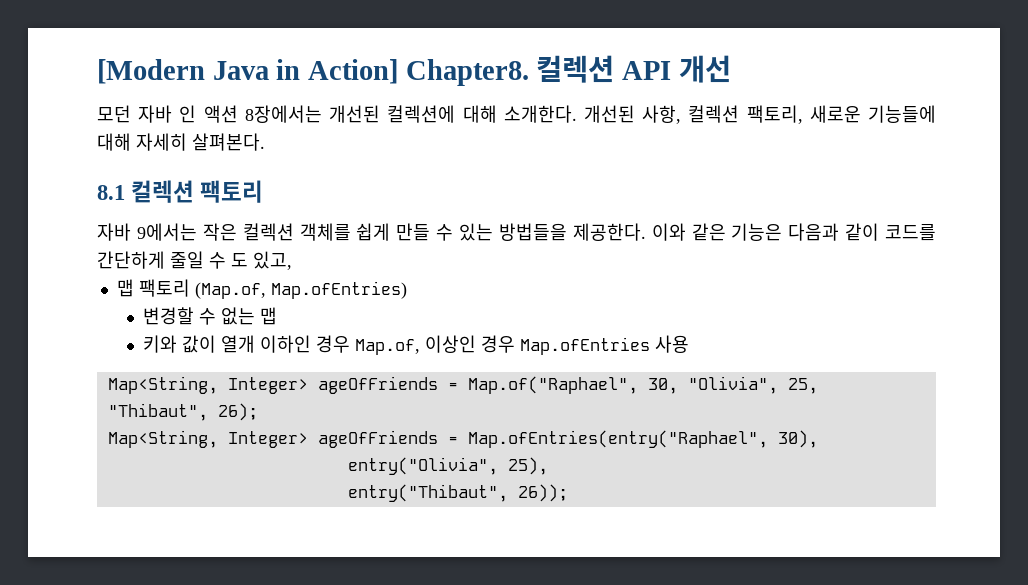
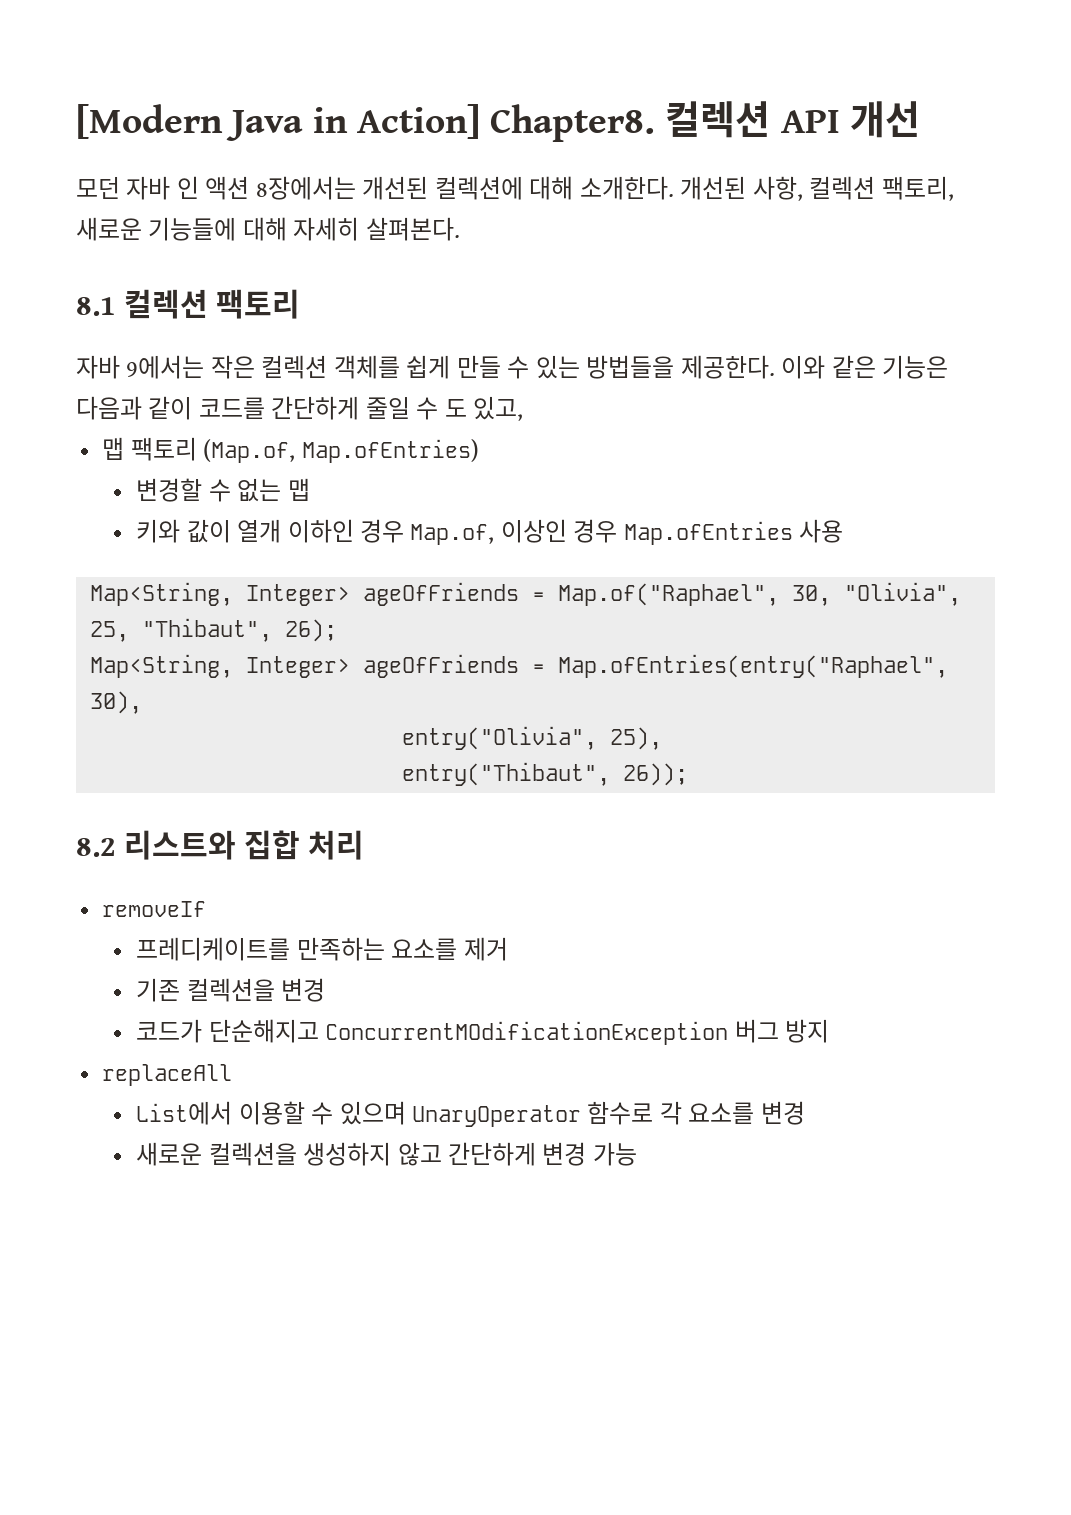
(568, 493) none -> [76,830,365,860] [102,901,207,917] [136,937,508,961] [136,978,326,1002] [136,1019,829,1045] [102,1064,233,1086] [136,1101,805,1127] [136,1142,637,1166] // 8.2 리스트와 집합 처리 // removeIf // 프레디케이트를 만족하는 요소를 제거 // 기존 컬렉션을 변경 // 코드가 단순해지고 ConcurrentMOdificationException 버그 방지 // replaceAll // List에서 이용할 수 있으며 UnaryOperator 함수로 각 요소를 변경 // 새로운 컬렉션을 생성하지 않고 간단하게 변경 가능

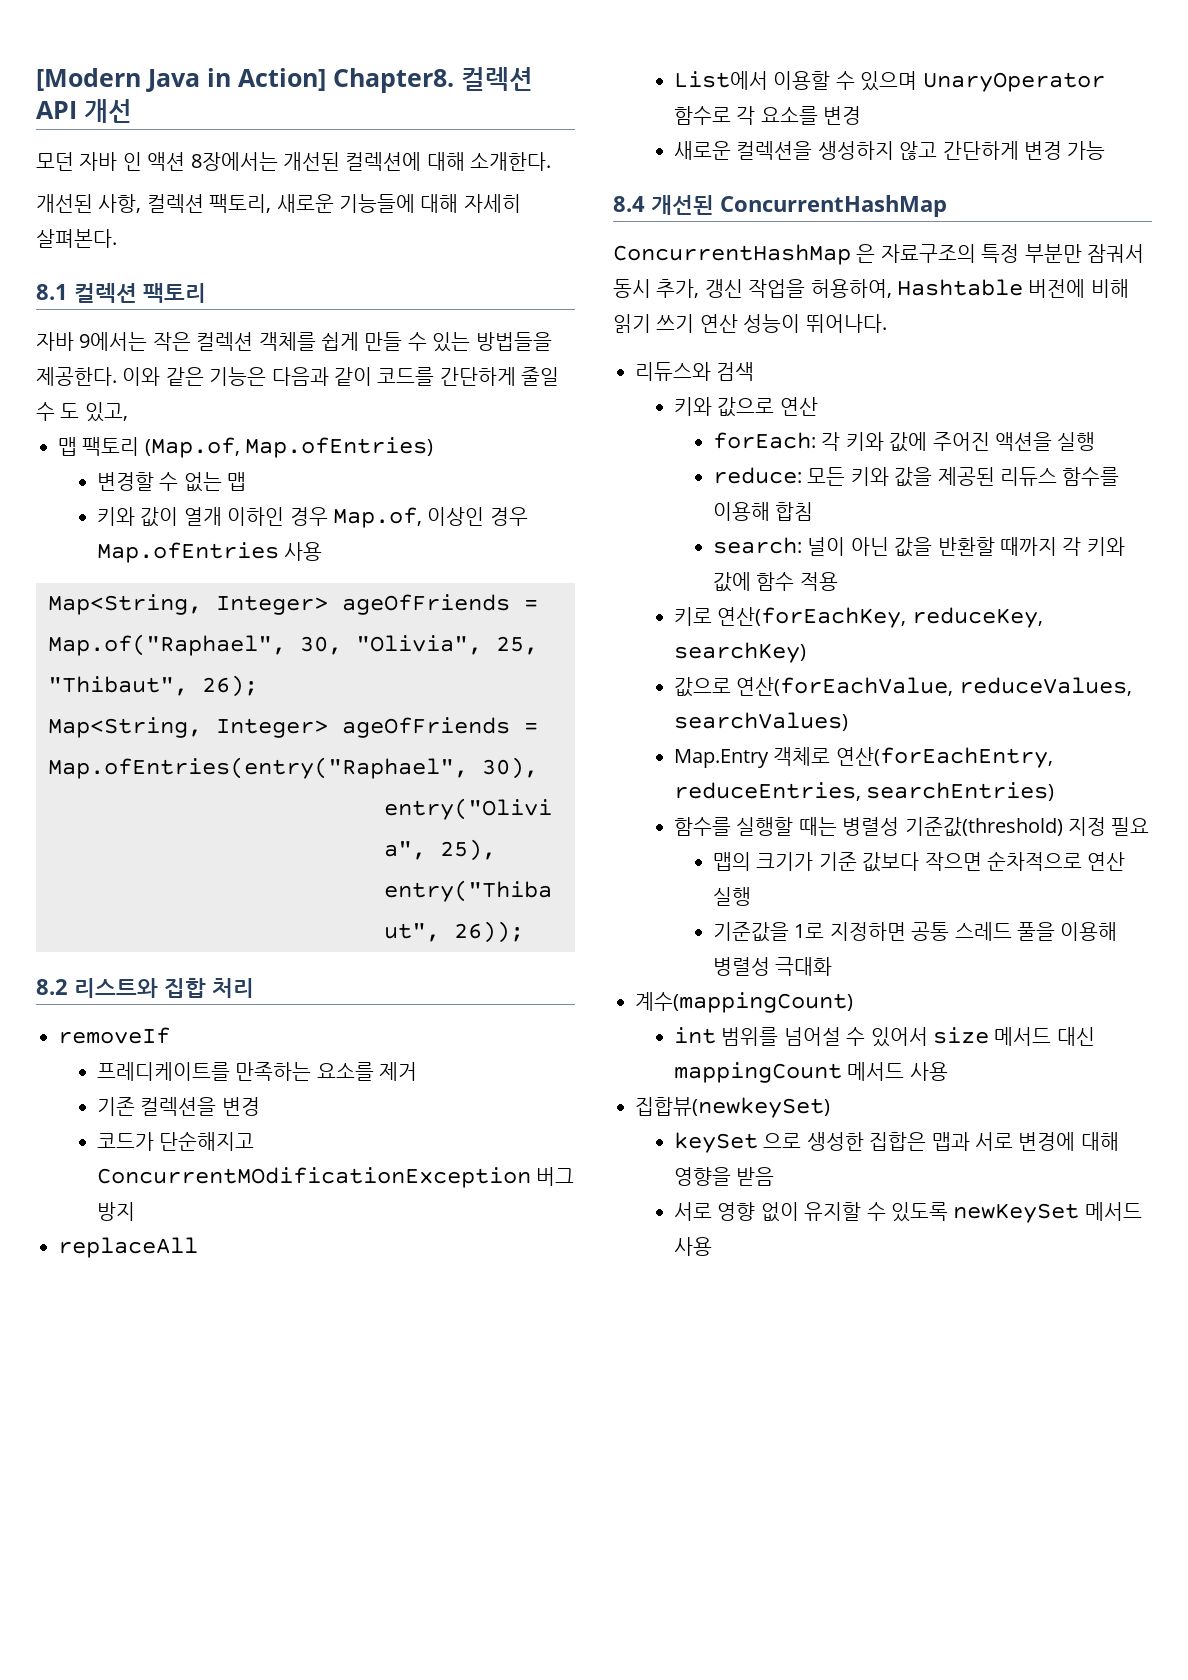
(674, 188) none -> (552, 161) //
(637, 1154) none -> [613,195,947,217] [613,244,1144,265] [613,279,1129,298] [613,314,887,333] [635,362,755,381] [673,397,818,417] [712,432,1096,452] [712,467,1120,487] [712,502,814,521] [712,537,1125,557] [712,572,838,592] [673,607,1043,628] [673,642,806,663] [673,677,1132,697] [673,712,848,731] [673,747,1053,768] [673,782,1055,801] [673,817,1150,837] [712,851,1126,872] [712,887,751,906] [712,922,1118,942] [712,957,833,976] [635,992,853,1013] [673,1027,1095,1047] [673,1062,948,1083] [635,1097,830,1118] [673,1132,1119,1153] [673,1167,775,1186] [673,1202,1142,1223] [673,1237,712,1256] // 8.4 개선된 ConcurrentHashMap // ConcurrentHashMap 은 자료구조의 특정 부분만 잠궈서 동시 추가, 갱신 작업을 허용하여, Hashtable 버전에 비해 읽기 쓰기 연산 성능이 뛰어나다. // 리듀스와 검색 // 키와 값으로 연산 // forEach: 각 키와 값에 주어진 액션을 실행 // reduce: 모든 키와 값을 제공된 리듀스 함수를 이용해 합침 // search: 널이 아닌 값을 반환할 때까지 각 키와 값에 함수 적용 // 키로 연산(forEachKey, reduceKey, searchKey) // 값으로 연산(forEachValue, reduceValues, searchValues) // Map.Entry 객체로 연산(forEachEntry, reduceEntries, searchEntries) // 함수를 실행할 때는 병렬성 기준값(threshold) 지정 필요 // 맵의 크기가 기준 값보다 작으면 순차적으로 연산 실행 // 기준값을 1로 지정하면 공통 스레드 풀을 이용해 병렬성 극대화 // 계수(mappingCount) // int 범위를 넘어설 수 있어서 size 메서드 대신 mappingCount 메서드 사용 // 집합뷰(newkeySet) // keySet 으로 생성한 집합은 맵과 서로 변경에 대해 영향을 받음 // 서로 영향 없이 유지할 수 있도록 newKeySet 메서드 사용

